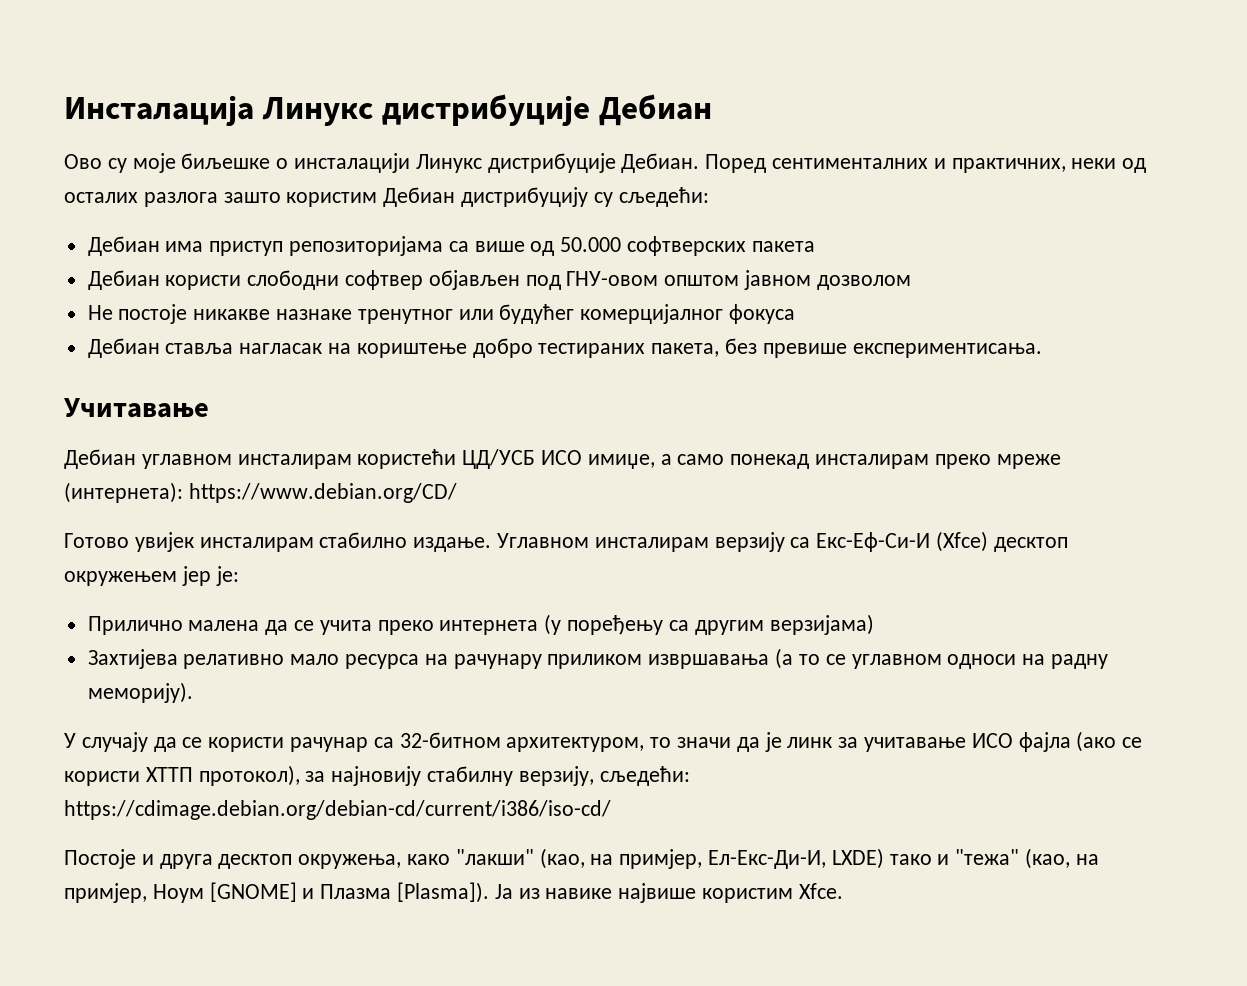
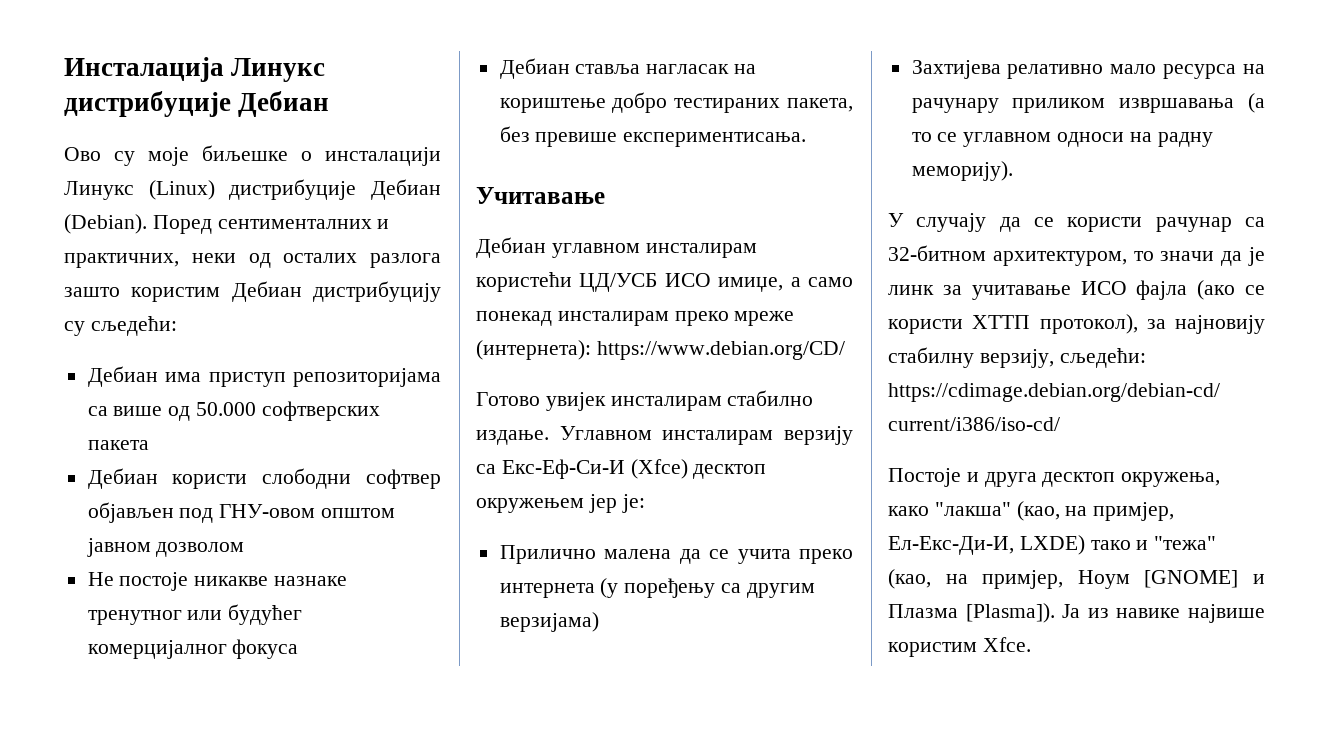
[487,153,700,173] дистрибуције Дебиан. -> [148,179,441,200] [64,214,147,234] (Linux) дистрибуције Дебиан (Debian).
[455,849,534,865] "лакши" -> [934,502,1011,516] "лакша"

